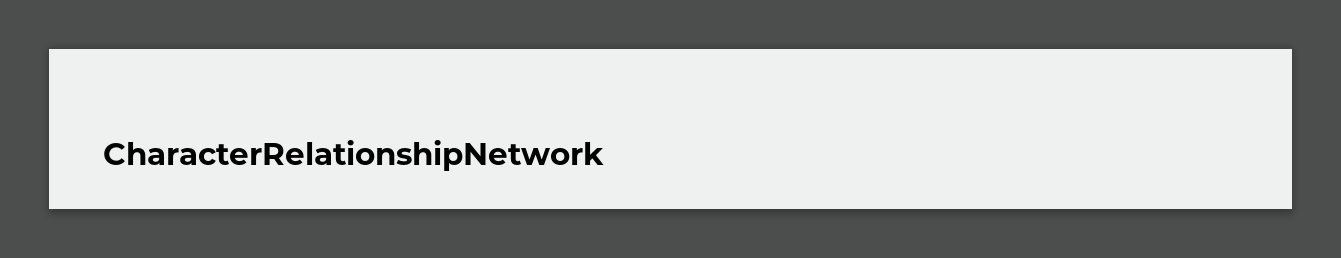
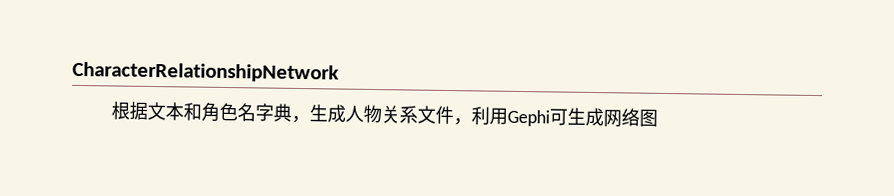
(604, 155) none -> [111,101,659,128] // 根据文本和角色名字典，生成人物关系文件，利用Gephi可生成网络图

